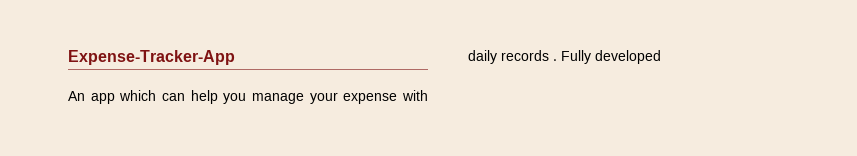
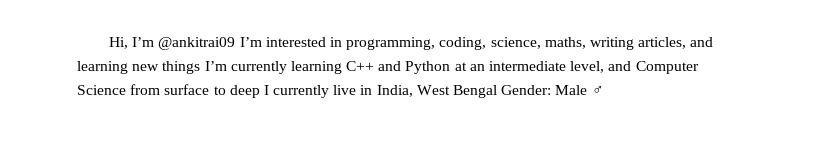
[68,50,235,65] [68,90,428,104] [468,50,661,64] Expense-Tracker-App // An app which can help you manage your expense with daily records . Fully developed -> [109,37,714,50] [77,61,699,74] [77,84,604,98] Hi, I’m @ankitrai09 I’m interested in programming, coding, science, maths, writing articles, and learning new things I’m currently learning C++ and Python at an intermediate level, and Computer Science from surface to deep I currently live in India, West Bengal Gender: Male ♂

